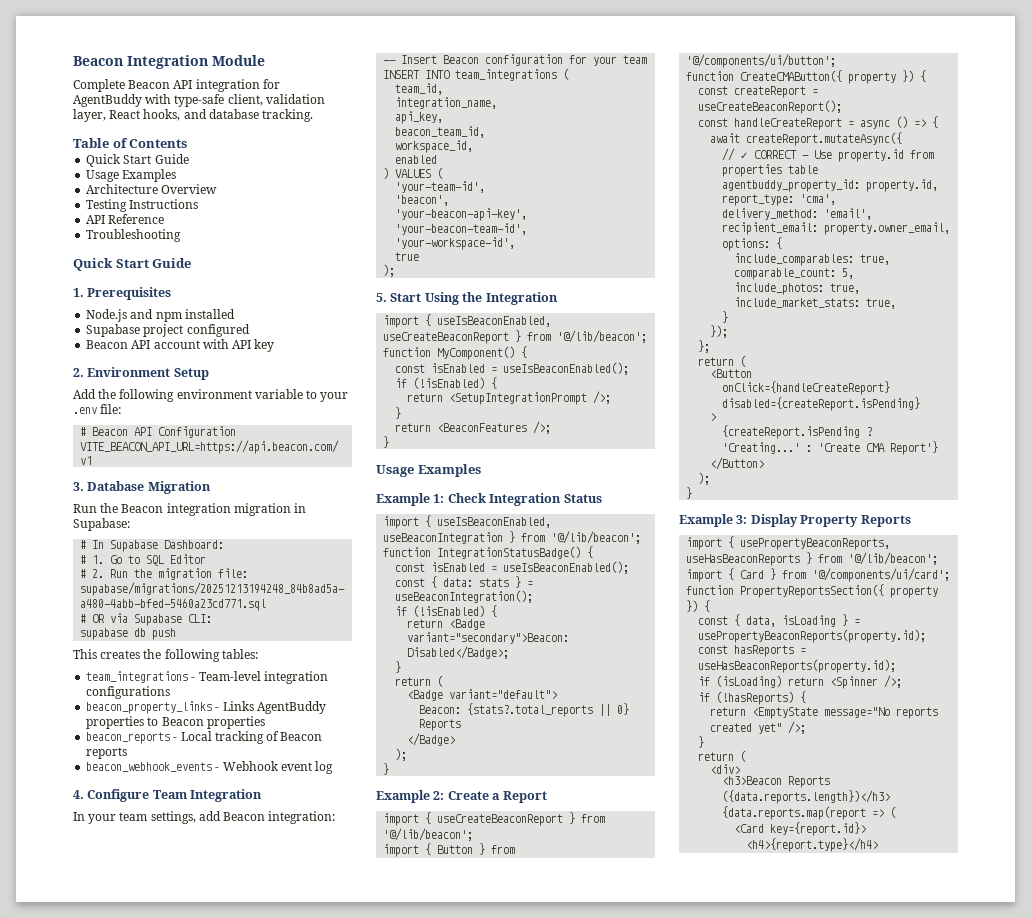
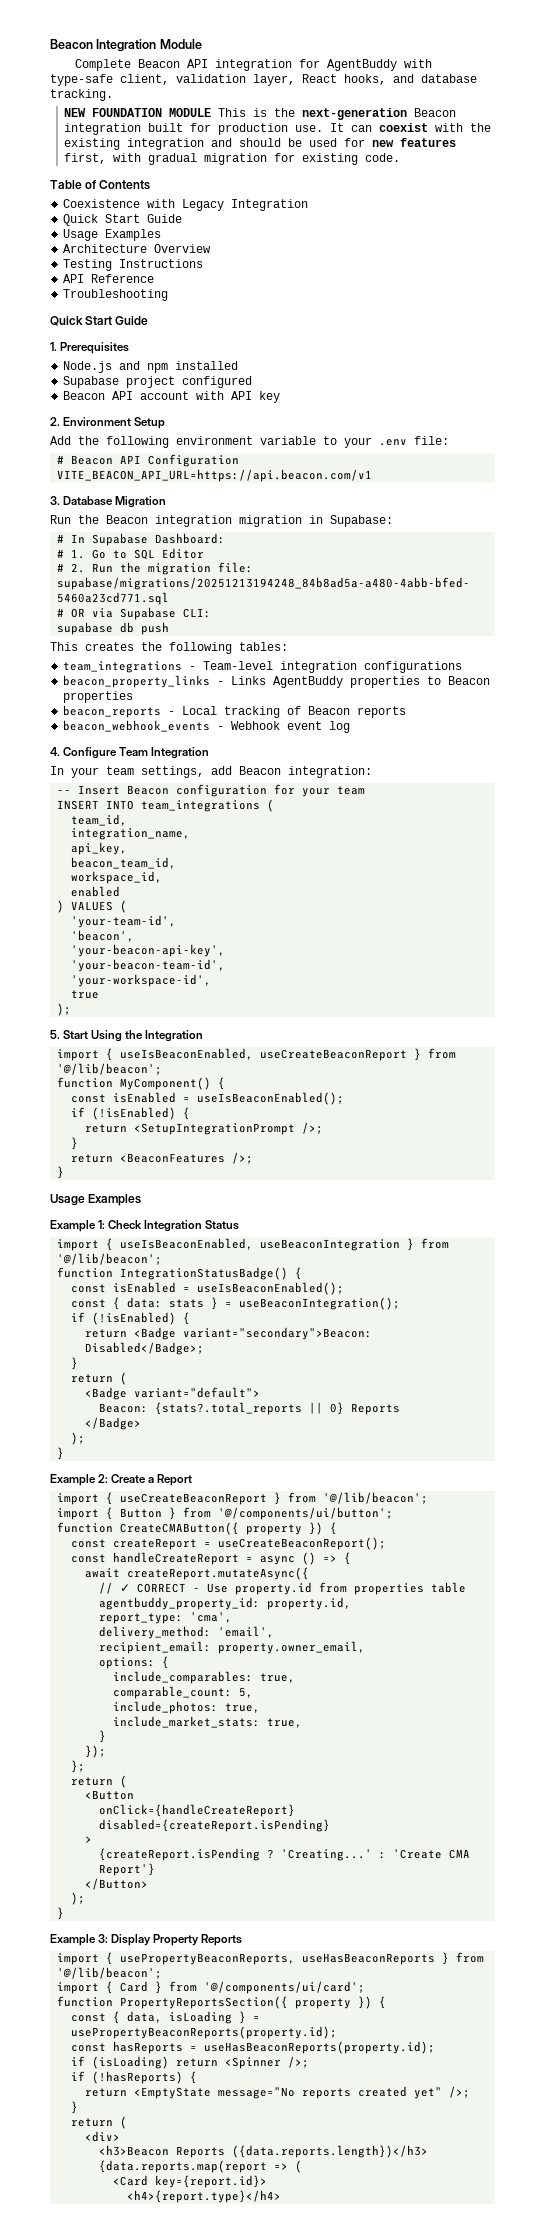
(314, 115) none -> [64,108,457,120] [64,123,492,135] [64,138,457,150] [64,153,401,165] // NEW FOUNDATION MODULE This is the next-generation Beacon integration built for production use. It can coexist with the existing integration and should be used for new features first, with gradual migration for existing code.
(188, 143) none -> [63,199,309,211] // Coexistence with Legacy Integration

